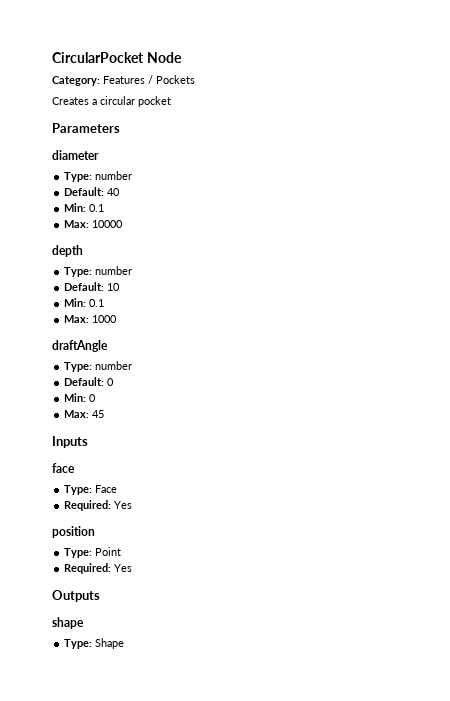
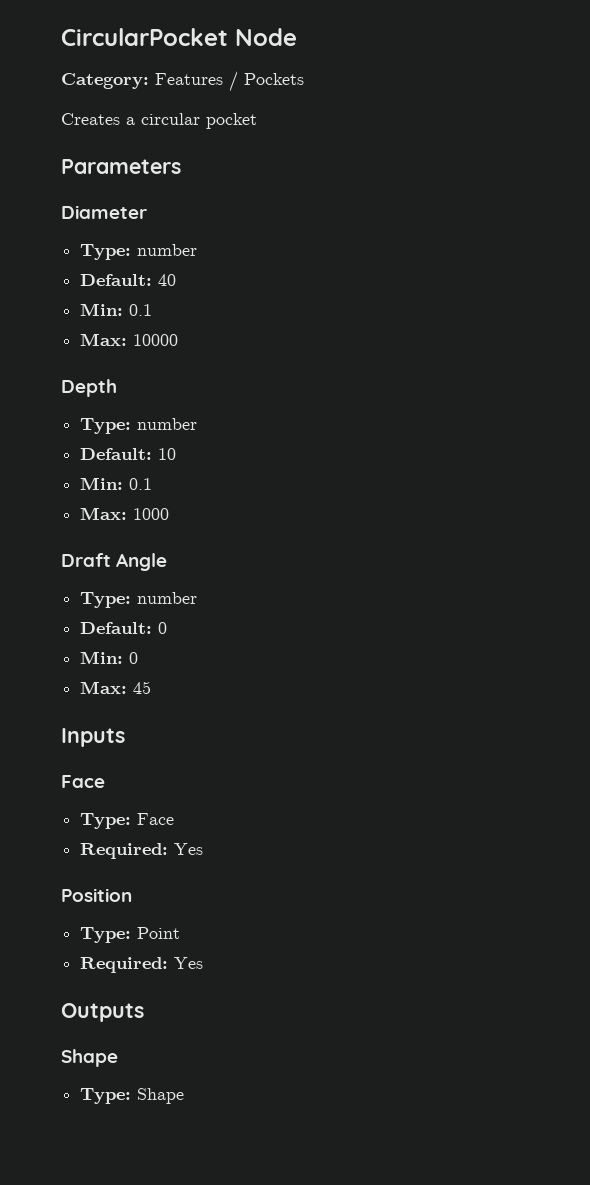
[52,150,99,160] diameter -> [61,205,147,219] Diameter
[52,245,83,257] depth -> [61,379,117,397] Depth
[52,340,108,352] draftAngle -> [61,553,168,571] Draft Angle
[52,463,75,473] face -> [61,775,105,788] Face
[52,526,95,538] position -> [61,888,132,902] Position
[52,617,84,629] shape -> [61,1049,118,1067] Shape

